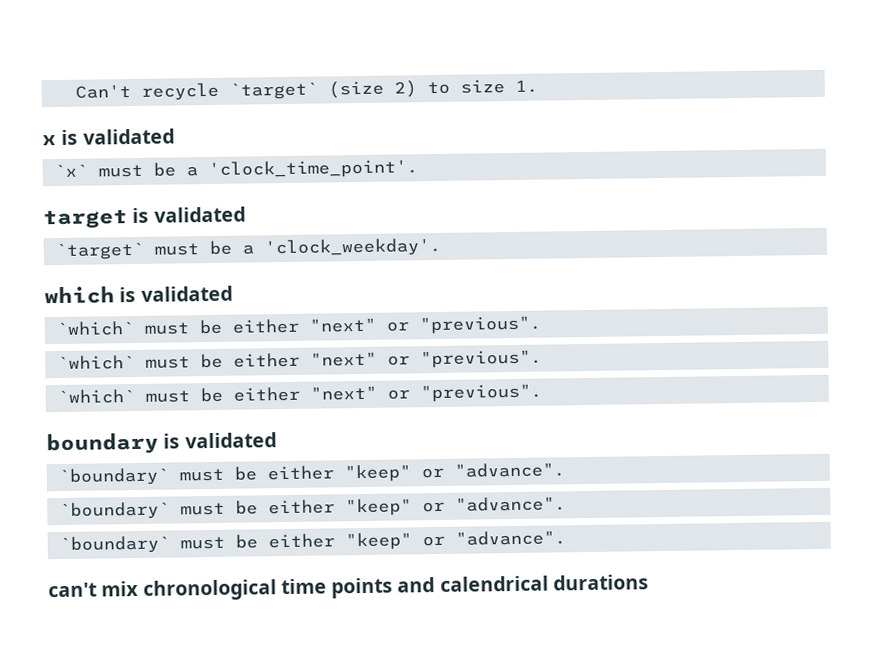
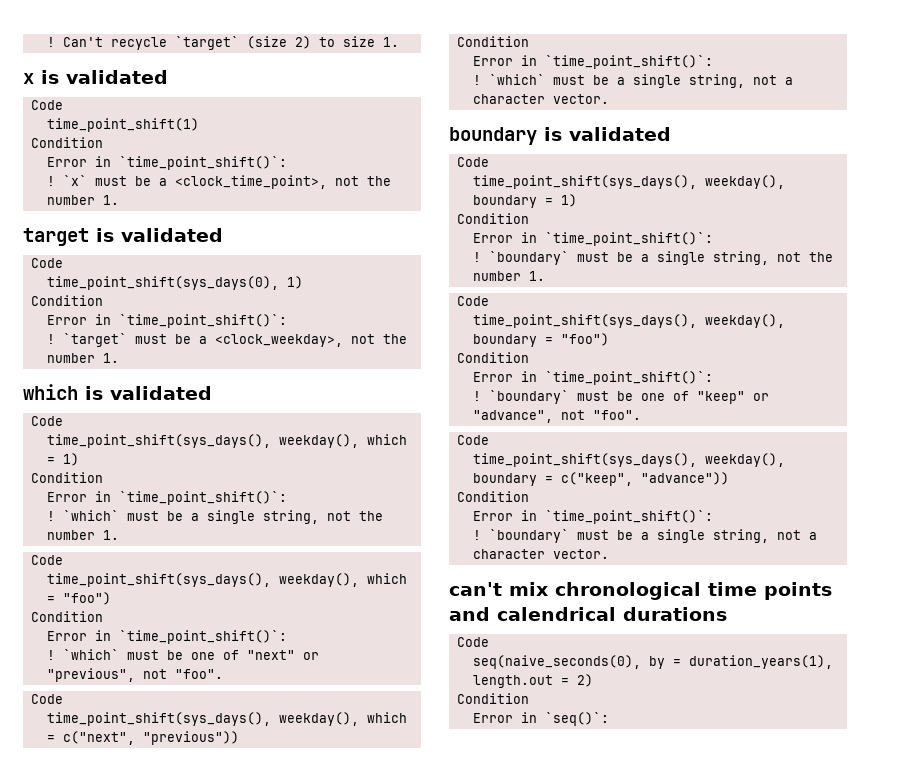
(74, 91) none -> [46,37,55,47] !
[53,159,418,180] [43,206,246,230] [54,237,441,261] [44,285,233,305] [55,315,541,337] [56,349,542,371] [56,383,542,405] [46,432,277,456] [57,462,565,487] [58,496,566,521] [58,530,566,555] `x` must be a 'clock_time_point'. // target is validated // `target` must be a 'clock_weekday'. // which is validated // `which` must be either "next" or "previous". // `which` must be either "next" or "previous". // `which` must be either "next" or "previous". // boundary is validated // `boundary` must be either "keep" or "advance". // `boundary` must be either "keep" or "advance". // `boundary` must be either "keep" or "advance". -> [30,100,63,110] [46,118,199,132] [30,137,103,148] [46,156,287,170] [46,175,391,189] [46,195,119,205] [23,228,223,246] [30,258,63,268] [46,276,303,290] [30,295,103,306] [46,314,287,328] [46,333,407,347] [46,353,119,363] [23,384,212,400] [30,416,63,426] [46,434,407,448] [46,453,79,466] [30,472,103,483] [46,491,287,505] [46,510,383,524] [46,530,119,540] [30,555,63,565] [46,573,407,587] [46,592,111,605] [30,611,103,622] [46,630,287,644] [46,649,319,660] [46,668,223,682] [30,694,63,704] [46,712,407,726] [46,731,239,745] [456,36,529,47] [472,55,713,69] [472,74,793,88] [472,94,609,104] [449,127,671,145] [456,157,489,167] [472,175,785,189] [472,194,577,208] [456,213,529,224] [472,232,713,246] [472,251,833,265] [472,271,545,281] [456,296,489,306] [472,314,785,328] [472,333,609,347] [456,352,529,363] [472,371,713,385] [472,390,769,404] [472,410,641,423] [456,435,489,445] [472,453,785,467] [472,472,729,486] [456,491,529,502] [472,510,713,524] [472,529,817,543] [472,549,609,559] Code // time_point_shift(1) // Condition // Error in `time_point_shift()`: // ! `x` must be a <clock_time_point>, not the number 1. // target is validated // Code // time_point_shift(sys_days(0), 1) // Condition // Error in `time_point_shift()`: // ! `target` must be a <clock_weekday>, not the number 1. // which is validated // Code // time_point_shift(sys_days(), weekday(), which = 1) // Condition // Error in `time_point_shift()`: // ! `which` must be a single string, not the number 1. // Code // time_point_shift(sys_days(), weekday(), which = "foo") // Condition // Error in `time_point_shift()`: // ! `which` must be one of "next" or "previous", not "foo". // Code // time_point_shift(sys_days(), weekday(), which = c("next", "previous")) // Condition // Error in `time_point_shift()`: // ! `which` must be a single string, not a character vector. // boundary is validated // Code // time_point_shift(sys_days(), weekday(), boundary = 1) // Condition // Error in `time_point_shift()`: // ! `boundary` must be a single string, not the number 1. // Code // time_point_shift(sys_days(), weekday(), boundary = "foo") // Condition // Error in `time_point_shift()`: // ! `boundary` must be one of "keep" or "advance", not "foo". // Code // time_point_shift(sys_days(), weekday(), boundary = c("keep", "advance")) // Condition // Error in `time_point_shift()`: // ! `boundary` must be a single string, not a character vector.
(649, 582) none -> [456,637,489,647] [472,655,833,669] [472,674,593,688] [456,693,529,704] [472,712,609,726] // Code // seq(naive_seconds(0), by = duration_years(1), length.out = 2) // Condition // Error in `seq()`:

